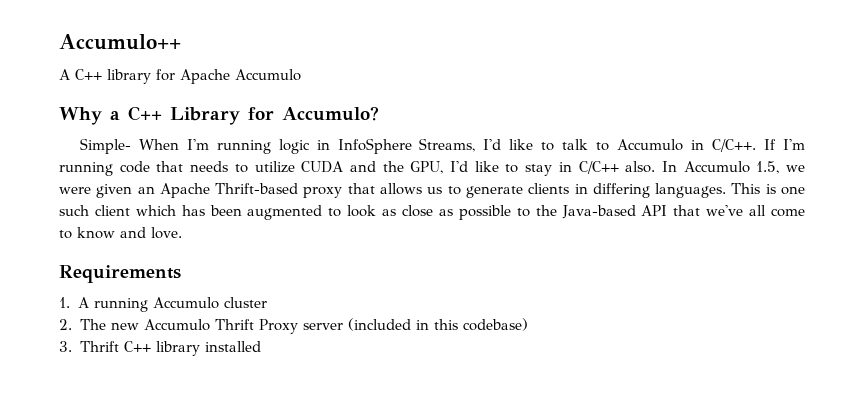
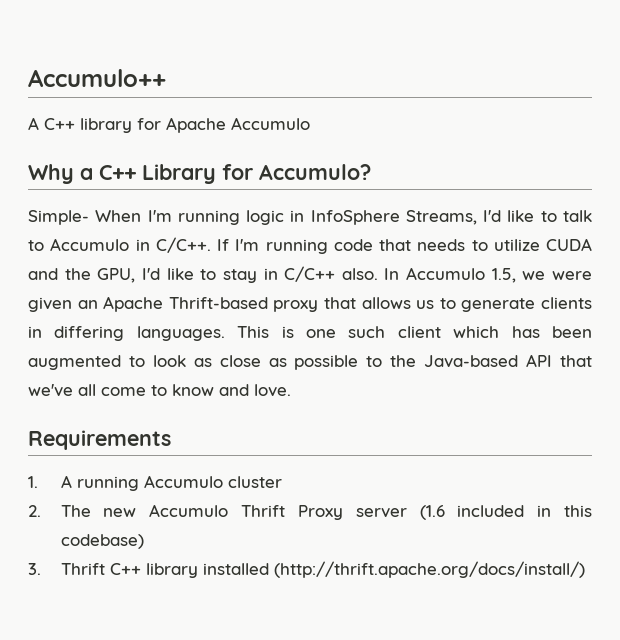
[347,318,411,331] (included -> [419,505,525,520] (1.6 included
(261, 346) none -> [273,561,585,578] (http://thrift.apache.org/docs/install/)

